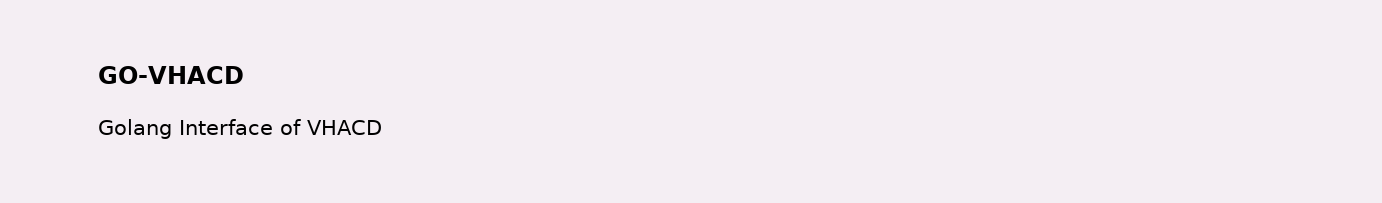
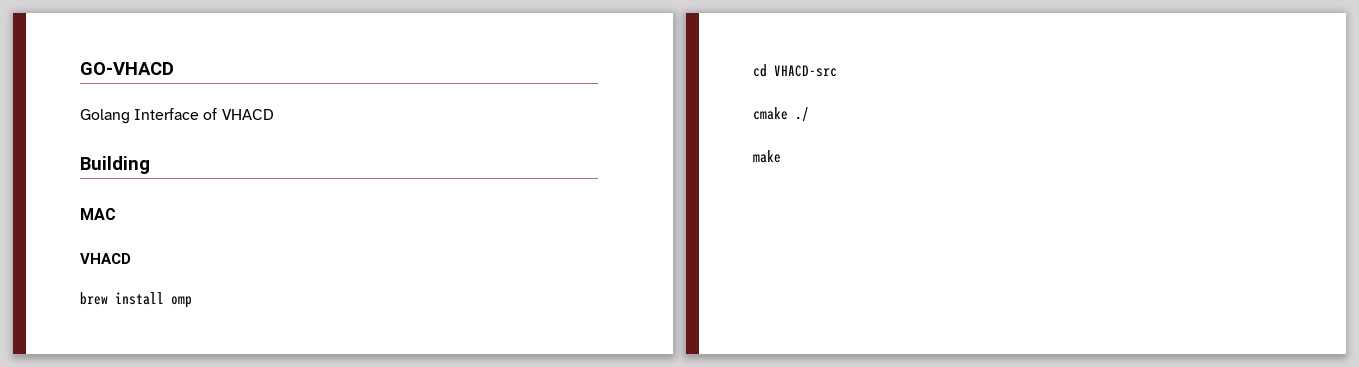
(382, 127) none -> [80,156,150,174] [80,208,116,220] [80,253,131,264] [80,292,192,308] [753,64,837,77] [753,107,809,122] [753,150,781,163] // Building // MAC // VHACD // brew install omp // cd VHACD-src // cmake ./ // make

